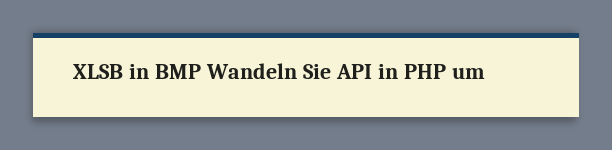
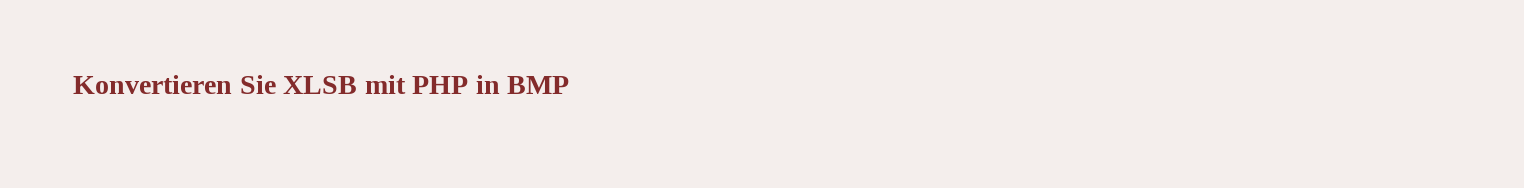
[73,63,485,79] XLSB in BMP Wandeln Sie API in PHP um -> [73,75,570,94] Konvertieren Sie XLSB mit PHP in BMP

